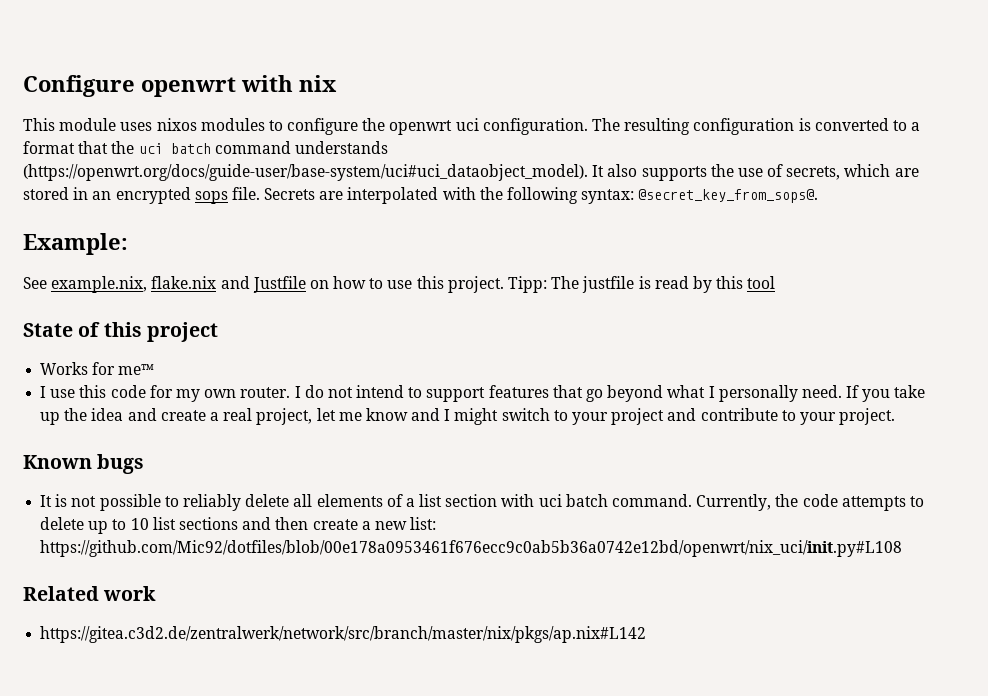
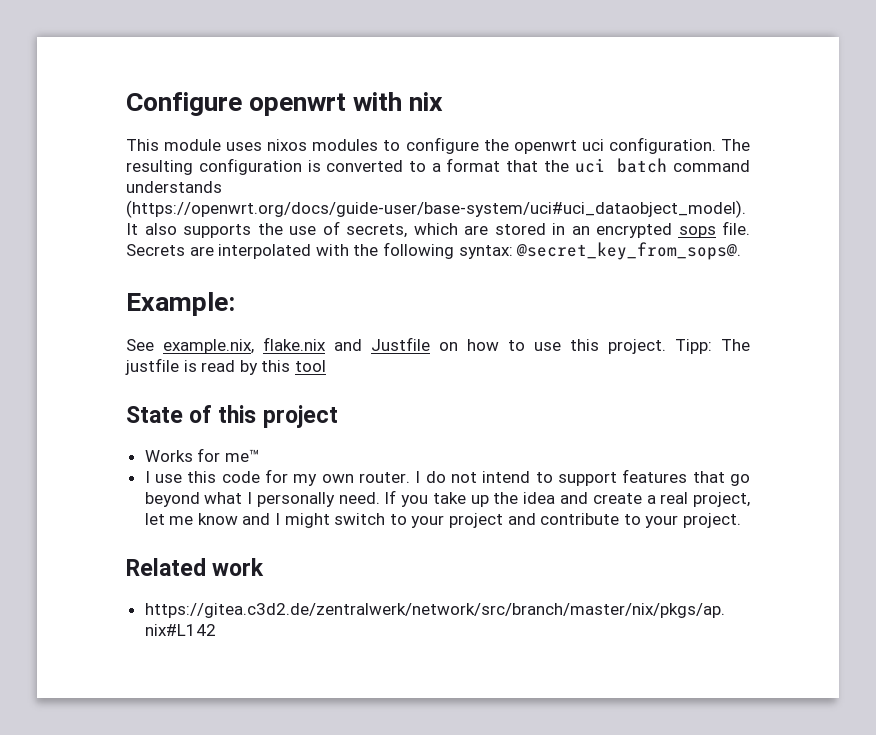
[23,454,145,474] [40,494,924,511] [40,517,437,534] [40,540,903,557] // Known bugs // It is not possible to reliably delete all elements of a list section with uci batch command. Currently, the code attempts to delete up to 10 list sections and then create a new list: https://github.com/Mic92/dotfiles/blob/00e178a0953461f676ecc9c0ab5b36a0742e12bd/openwrt/nix_uci/init.py#L108 -> (741, 520) none

